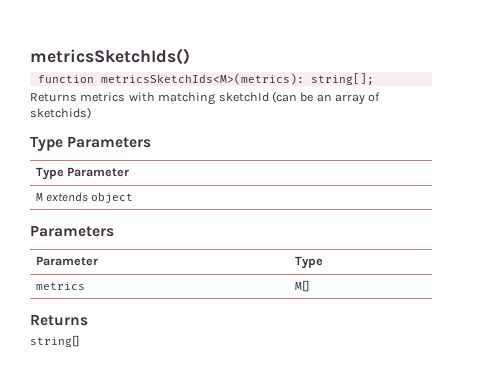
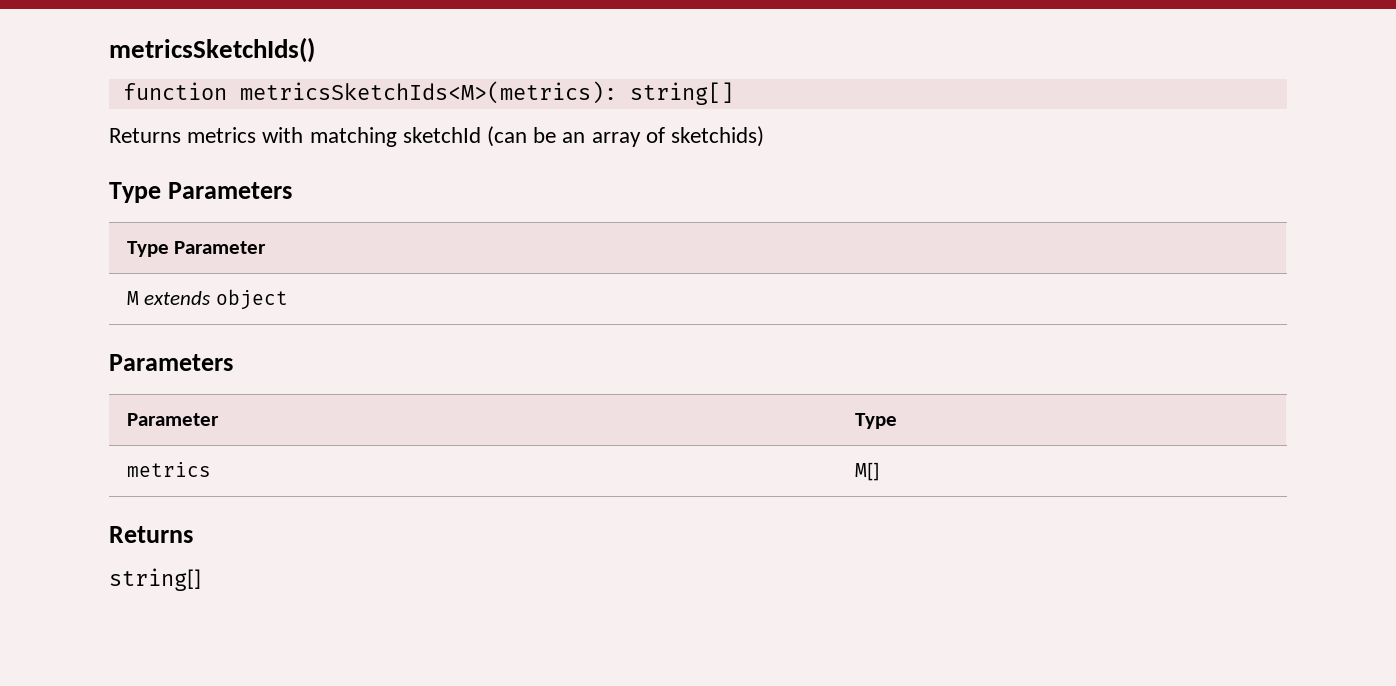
[310,73,374,85] string[]; -> [629,82,734,105] string[]

